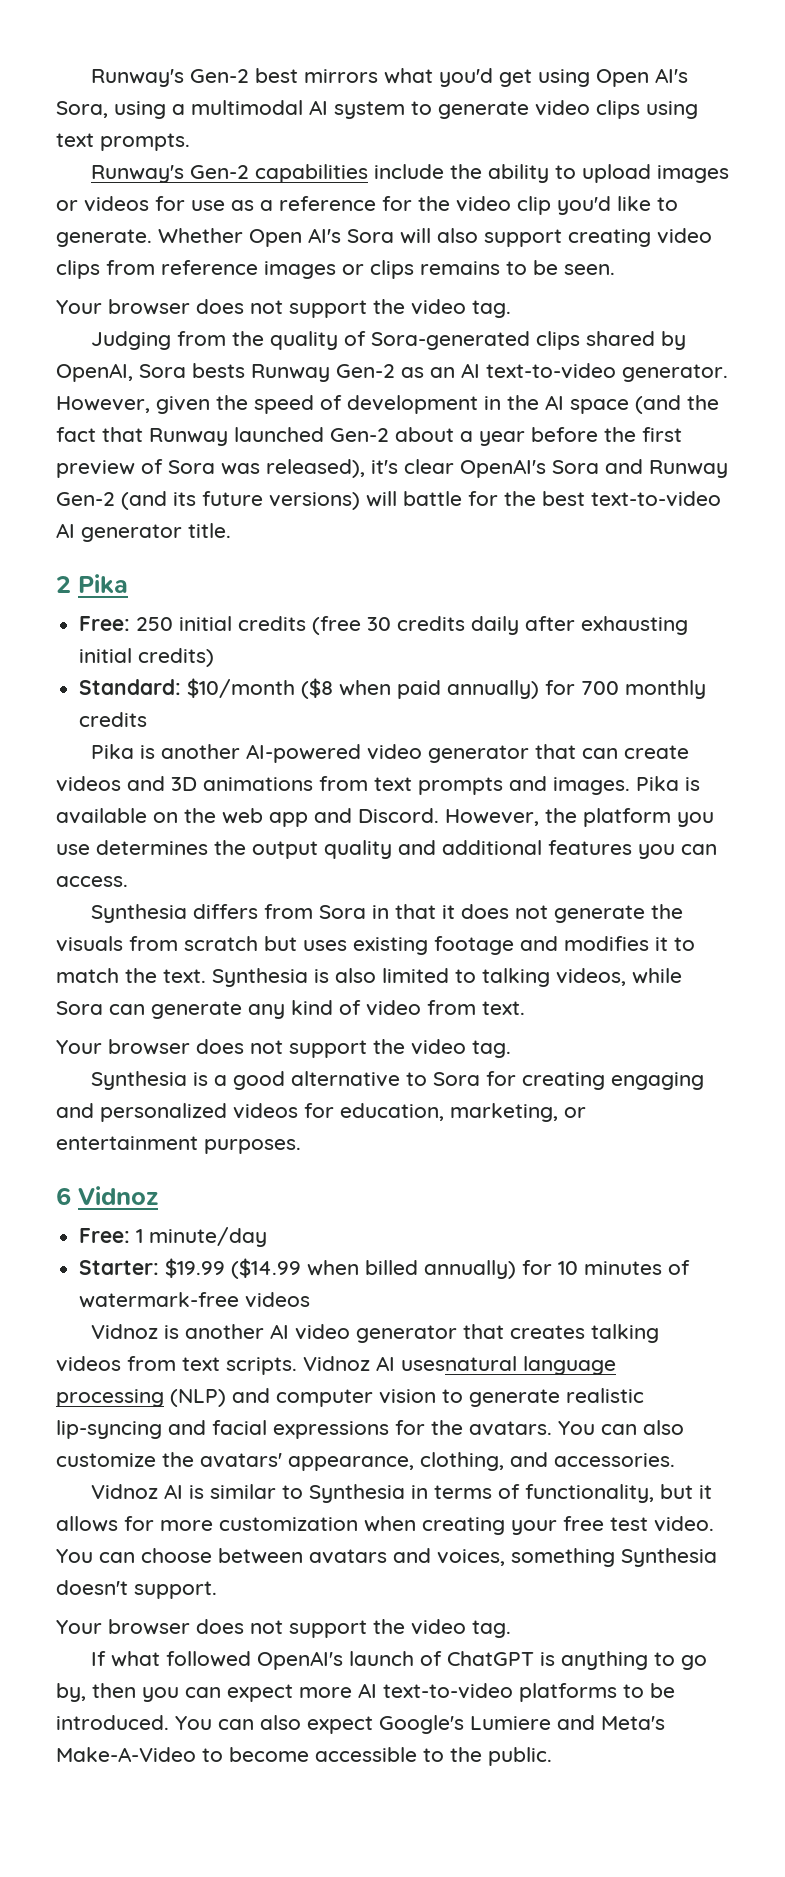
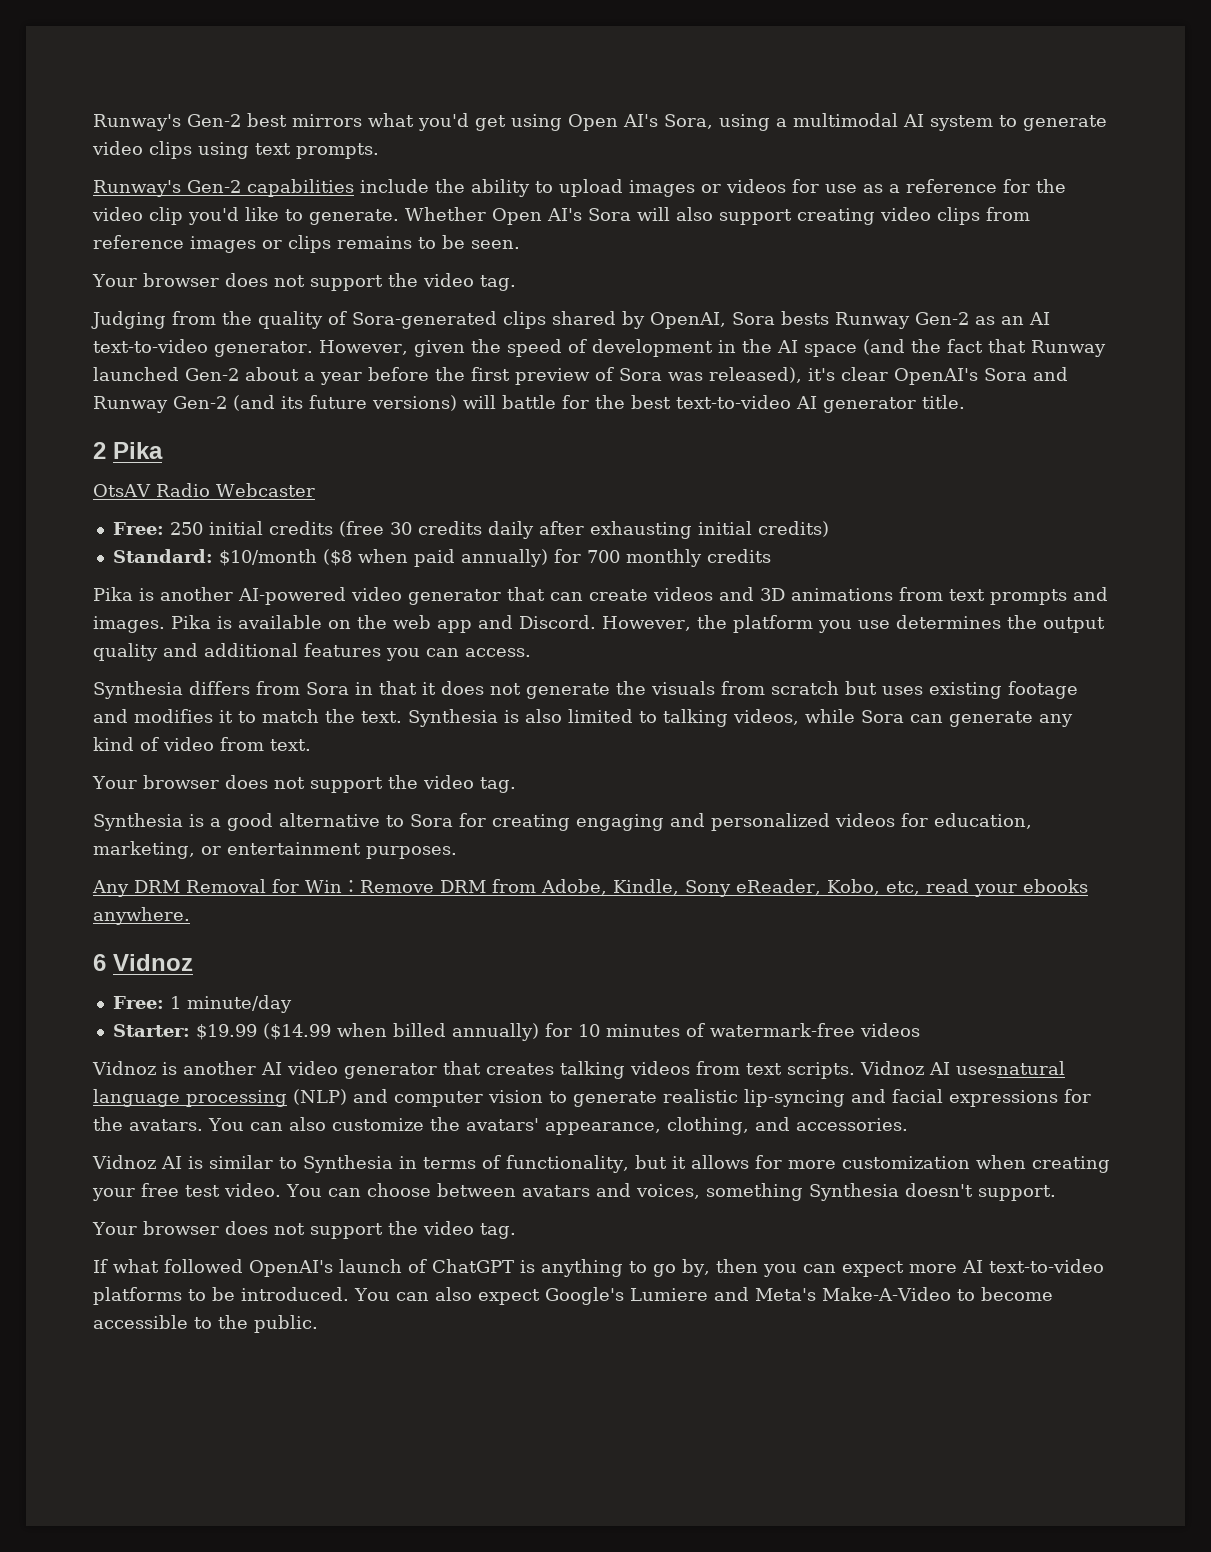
(128, 584) none -> [93,483,315,497] // OtsAV Radio Webcaster
(301, 1146) none -> [92,879,1088,897] [93,907,190,925] // Any DRM Removal for Win：Remove DRM from Adobe, Kindle, Sony eReader, Kobo, etc, read your ebooks anywhere.

